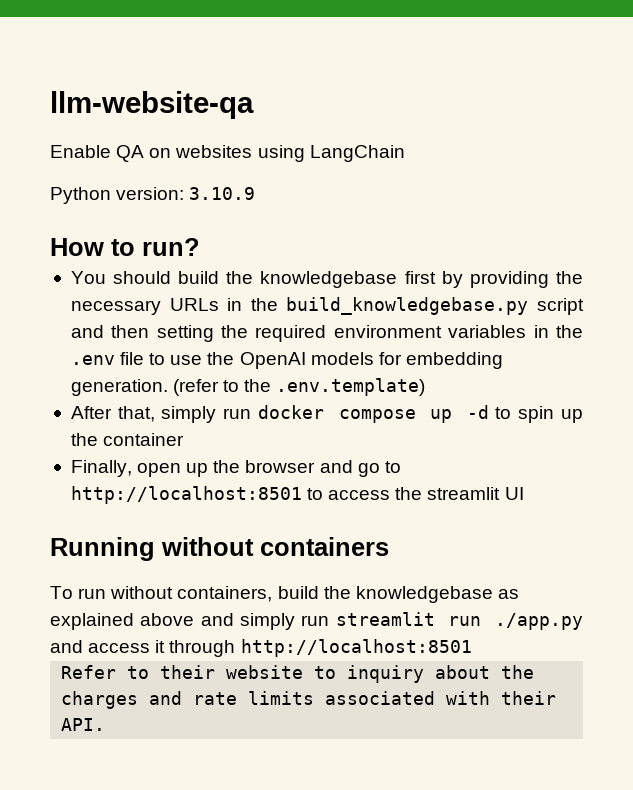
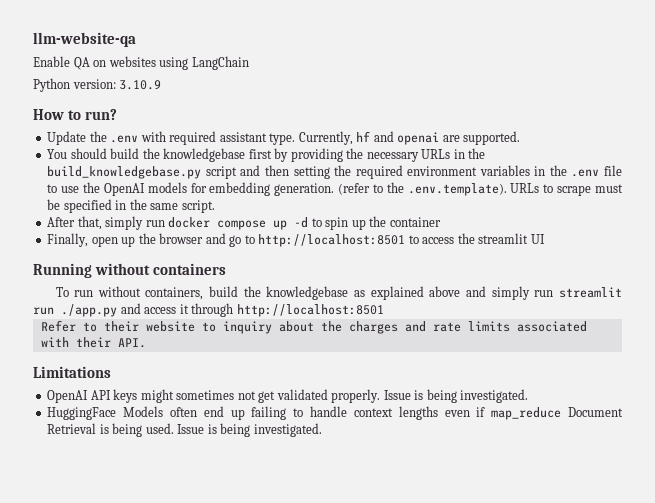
(200, 247) none -> [47,131,521,145] // Update the .env with required assistant type. Currently, hf and openai are supported.
[276,378,426,396] .env.template) -> [407,183,624,196] [47,199,215,213] .env.template). URLs to scrape must be specified in the same script.
(106, 724) none -> [33,366,111,378] [47,389,529,403] [47,406,624,420] [47,423,322,437] // Limitations // OpenAI API keys might sometimes not get validated properly. Issue is being investigated. // HuggingFace Models often end up failing to handle context lengths even if map_reduce Document Retrieval is being used. Issue is being investigated.

